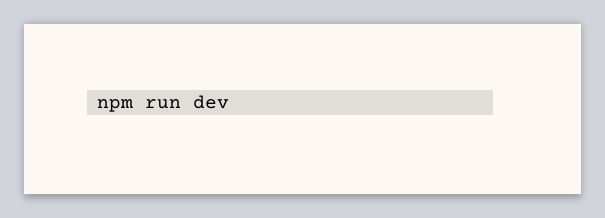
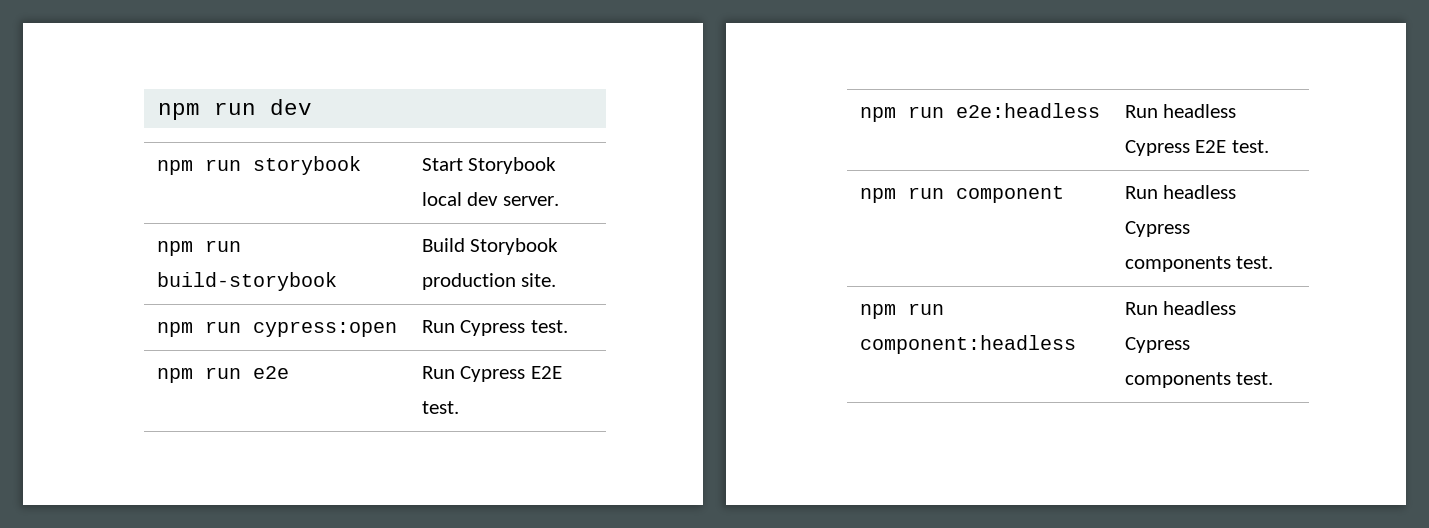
(229, 102) none -> [156,156,361,175] [421,157,557,174] [421,192,559,206] [156,240,241,256] [156,272,337,291] [421,238,559,255] [421,273,557,290] [156,321,397,337] [421,320,568,336] [156,366,289,383] [421,366,562,382] [421,401,459,414] [859,103,1100,122] [1124,104,1237,118] [1124,140,1269,156] [859,186,1064,203] [1124,185,1237,199] [1124,221,1190,237] [1124,256,1274,272] [859,303,944,319] [859,335,1076,354] [1124,301,1237,315] [1124,337,1190,353] [1124,372,1274,388] // npm run storybook | Start Storybook local dev server. // npm run build-storybook | Build Storybook production site. // npm run cypress:open | Run Cypress test. // npm run e2e | Run Cypress E2E test. // npm run e2e:headless | Run headless Cypress E2E test. // npm run component | Run headless Cypress components test. // npm run component:headless | Run headless Cypress components test.

